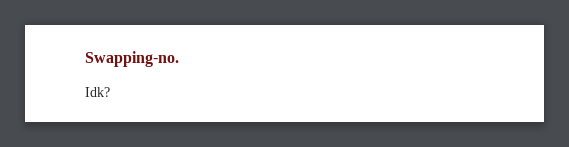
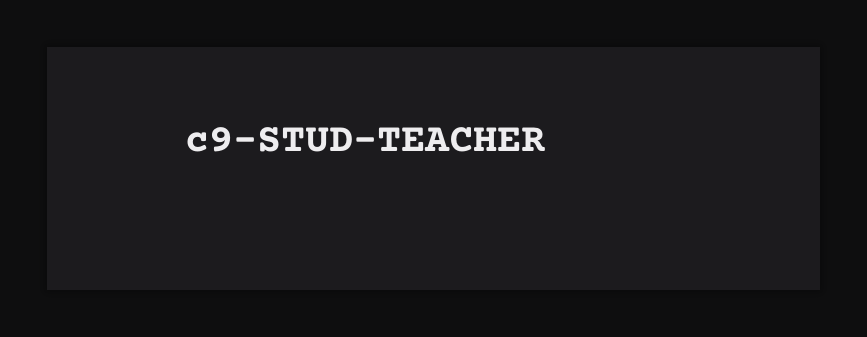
[85,51,179,67] [85,87,110,97] Swapping-no. // Idk? -> [185,127,545,152] c9-STUD-TEACHER

